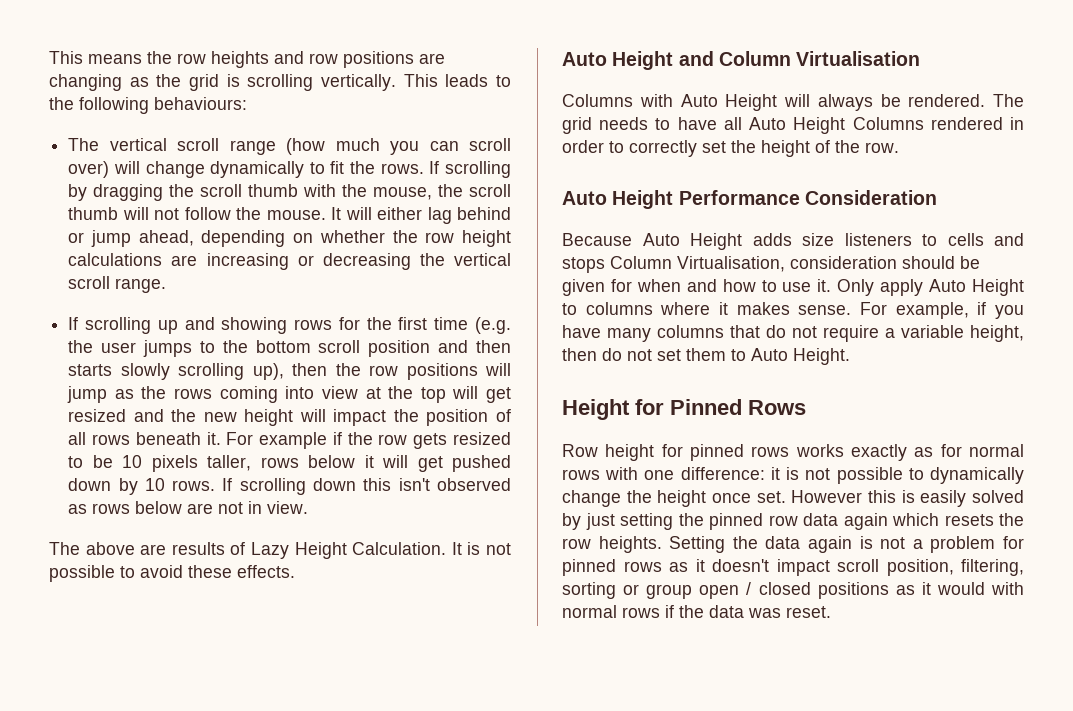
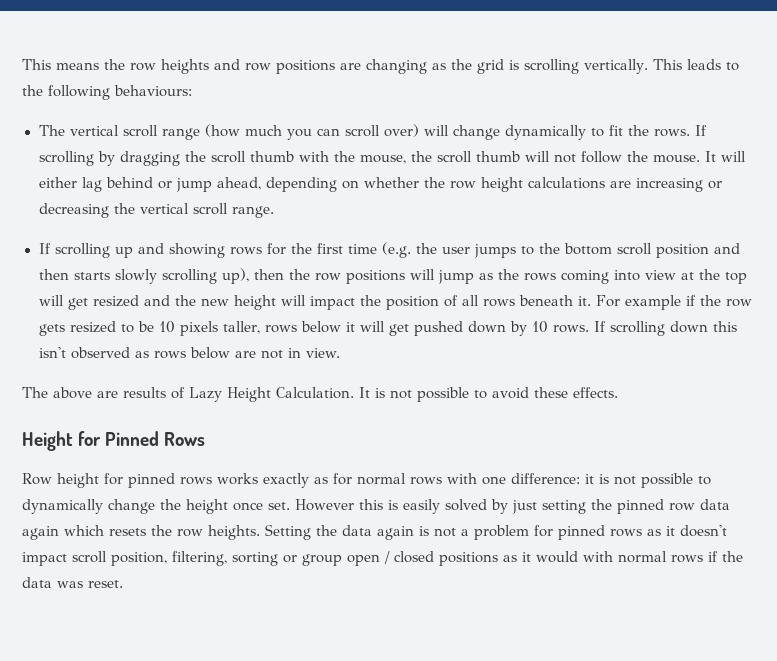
[562,51,921,70] [562,94,1024,111] [562,117,1024,134] [562,140,899,157] [562,190,937,209] [562,233,1024,250] [562,256,980,273] [562,279,1024,296] [562,302,1024,319] [562,325,1024,342] [562,348,850,365] // Auto Height and Column Virtualisation // Columns with Auto Height will always be rendered. The grid needs to have all Auto Height Columns rendered in order to correctly set the height of the row. // Auto Height Performance Consideration // Because Auto Height adds size listeners to cells and stops Column Virtualisation, consideration should be given for when and how to use it. Only apply Auto Height to columns where it makes sense. For example, if you have many columns that do not require a variable height, then do not set them to Auto Height. -> (618, 392) none

